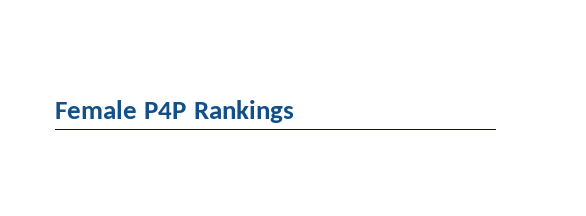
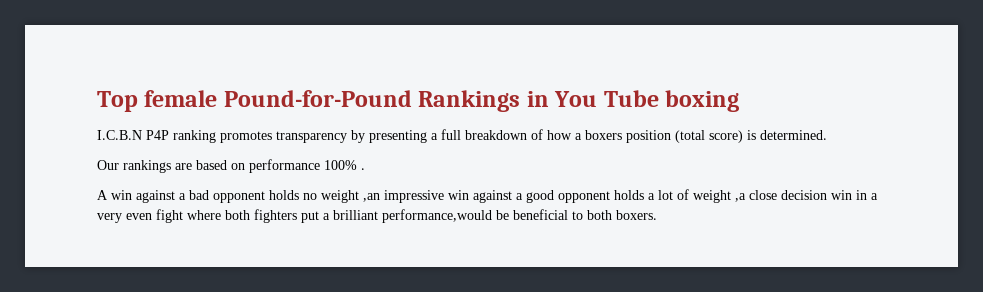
[55,100,294,123] Female P4P Rankings -> [97,90,740,112] [97,129,827,143] [97,159,365,173] [97,189,878,203] [97,209,657,223] Top female Pound-for-Pound Rankings in You Tube boxing // I.C.B.N P4P ranking promotes transparency by presenting a full breakdown of how a boxers position (total score) is determined. // Our rankings are based on performance 100% . // A win against a bad opponent holds no weight ,an impressive win against a good opponent holds a lot of weight ,a close decision win in a very even fight where both fighters put a brilliant performance,would be beneficial to both boxers.

